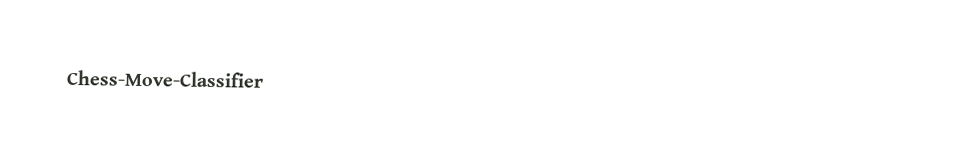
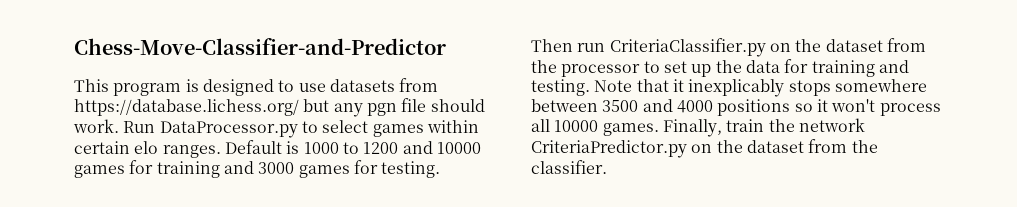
[66,69,264,88] Chess-Move-Classifier -> [74,38,446,55] [74,78,439,96] [74,98,485,117] [73,119,479,138] [74,140,481,158] [74,160,441,178] [531,38,926,57] [531,59,909,77] [531,79,927,97] [531,99,941,116] [531,118,865,137] [531,139,878,158] [531,160,607,174] Chess-Move-Classifier-and-Predictor // This program is designed to use datasets from https://database.lichess.org/ but any pgn file should work. Run DataProcessor.py to select games within certain elo ranges. Default is 1000 to 1200 and 10000 games for training and 3000 games for testing. Then run CriteriaClassifier.py on the dataset from the processor to set up the data for training and testing. Note that it inexplicably stops somewhere between 3500 and 4000 positions so it won't process all 10000 games. Finally, train the network CriteriaPredictor.py on the dataset from the classifier.

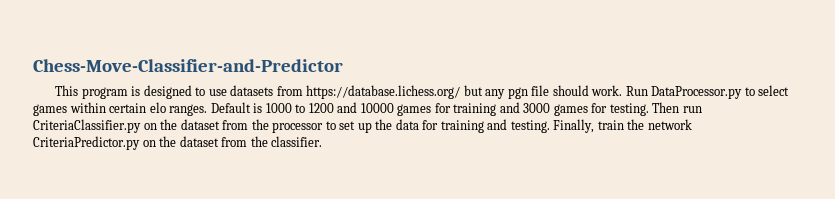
[594,79,927,97] [531,99,941,116] [531,119,659,136] Note that it inexplicably stops somewhere between 3500 and 4000 positions so it won't process all 10000 games. -> (550, 126) none

